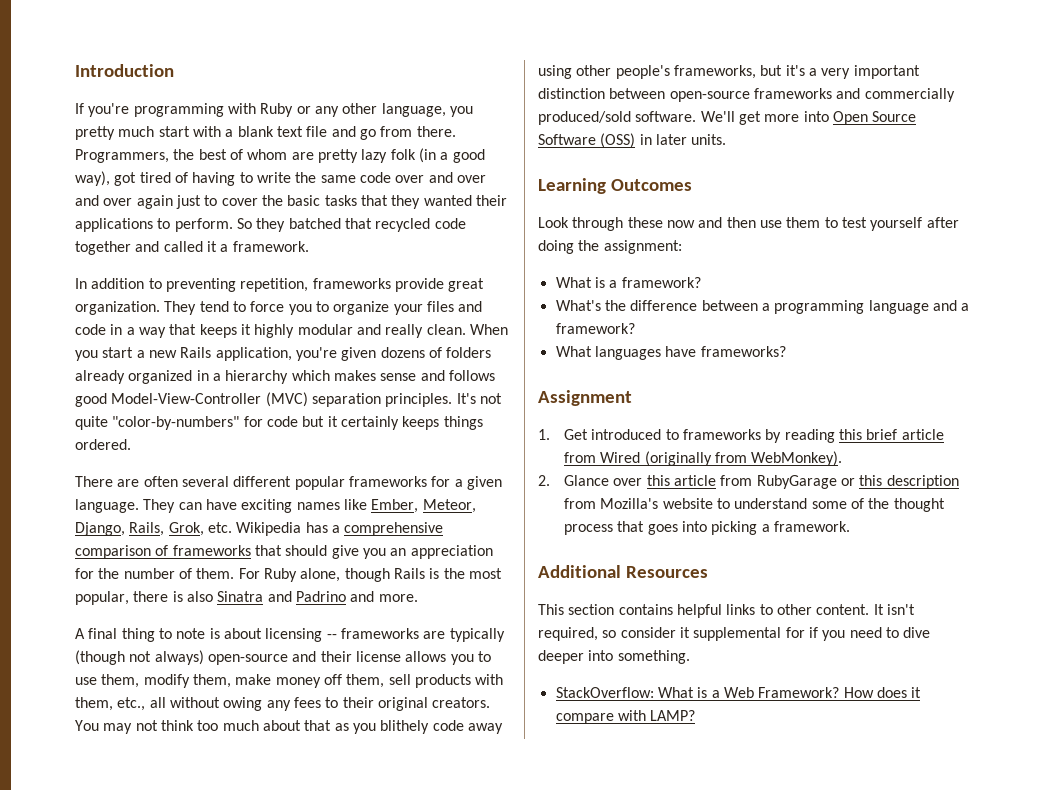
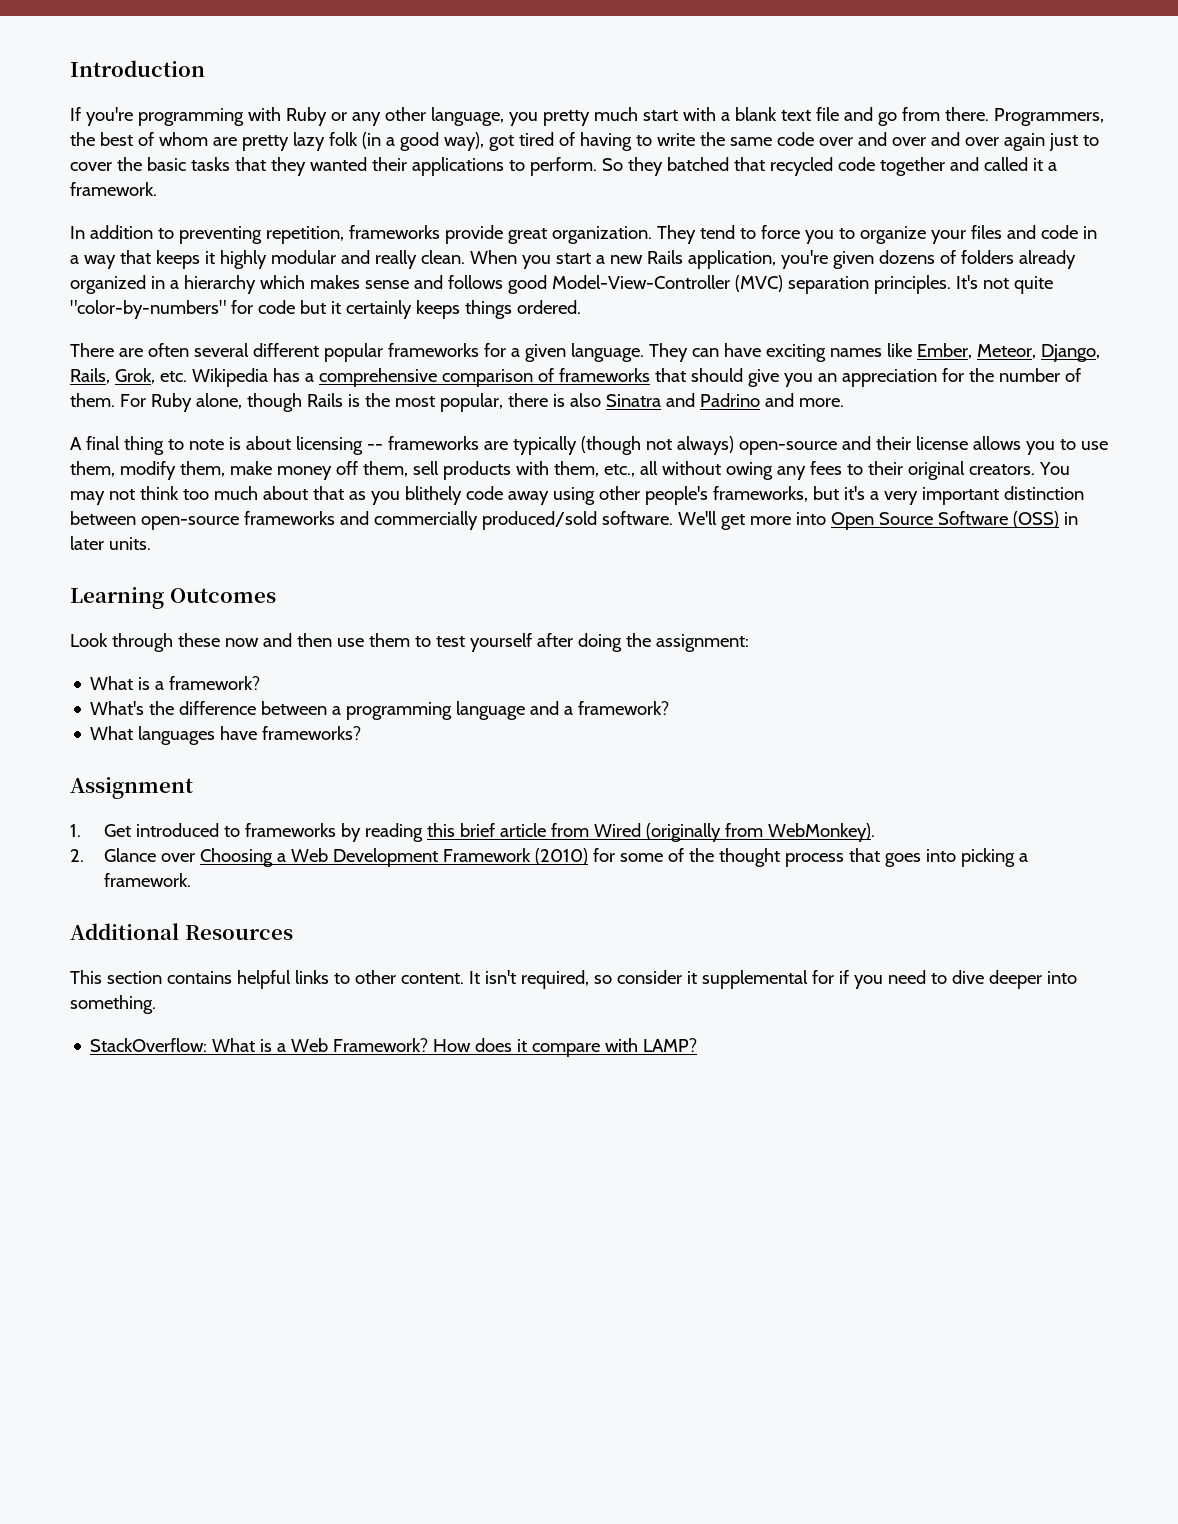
[646,475,959,489] [563,498,808,509] this article from RubyGarage or this description from Mozilla's website to understand -> [200,848,616,867] Choosing a Web Development Framework (2010) for

